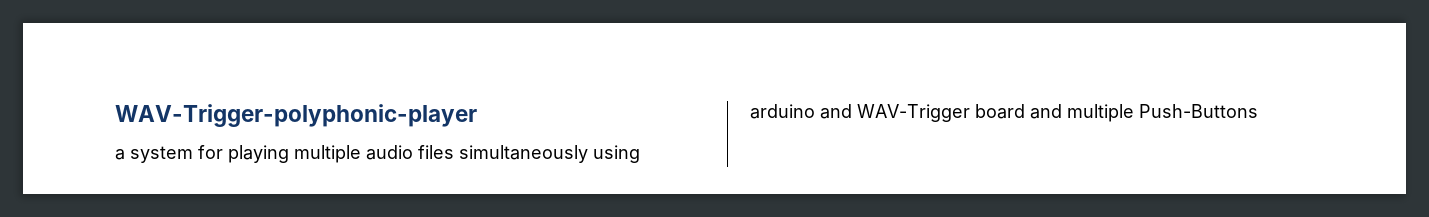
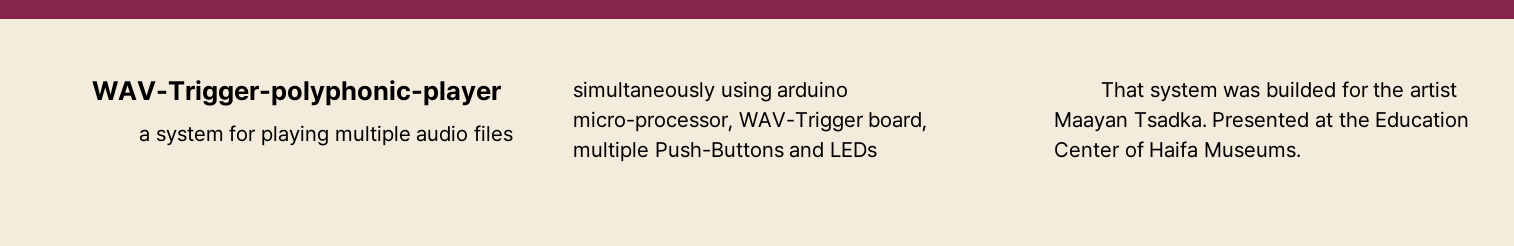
[820,104,1258,122] and WAV-Trigger board and multiple Push-Buttons -> [573,111,928,132] [573,141,878,162] [1101,81,1458,102] [1054,111,1470,132] [1054,141,1302,158] micro-processor, WAV-Trigger board, multiple Push-Buttons and LEDs // That system was builded for the artist Maayan Tsadka. Presented at the Education Center of Haifa Museums.

